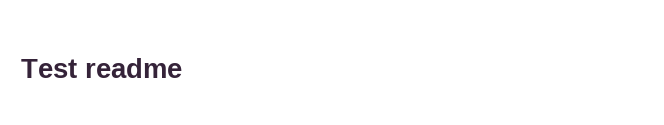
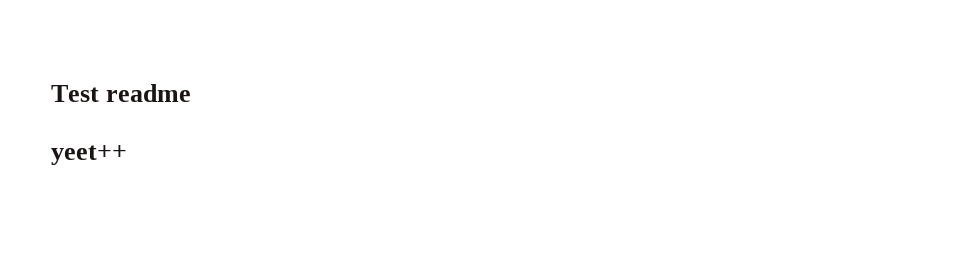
(182, 68) none -> [51,145,127,165] // yeet++

